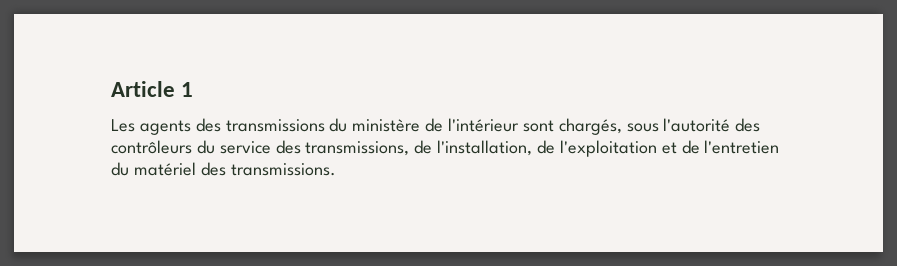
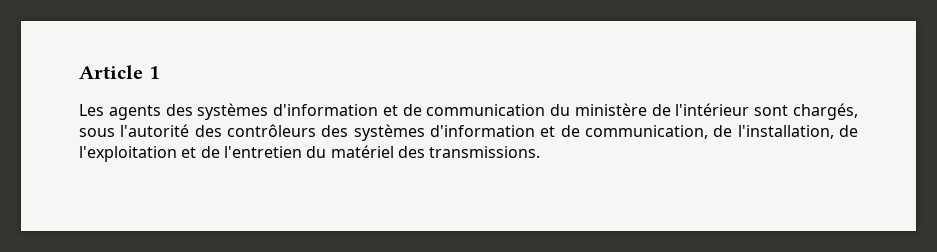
[225,119,325,132] transmissions -> [197,103,546,120] systèmes d'information et de communication
[196,140,410,156] du service des transmissions, -> [321,124,708,141] des systèmes d'information et de communication,

